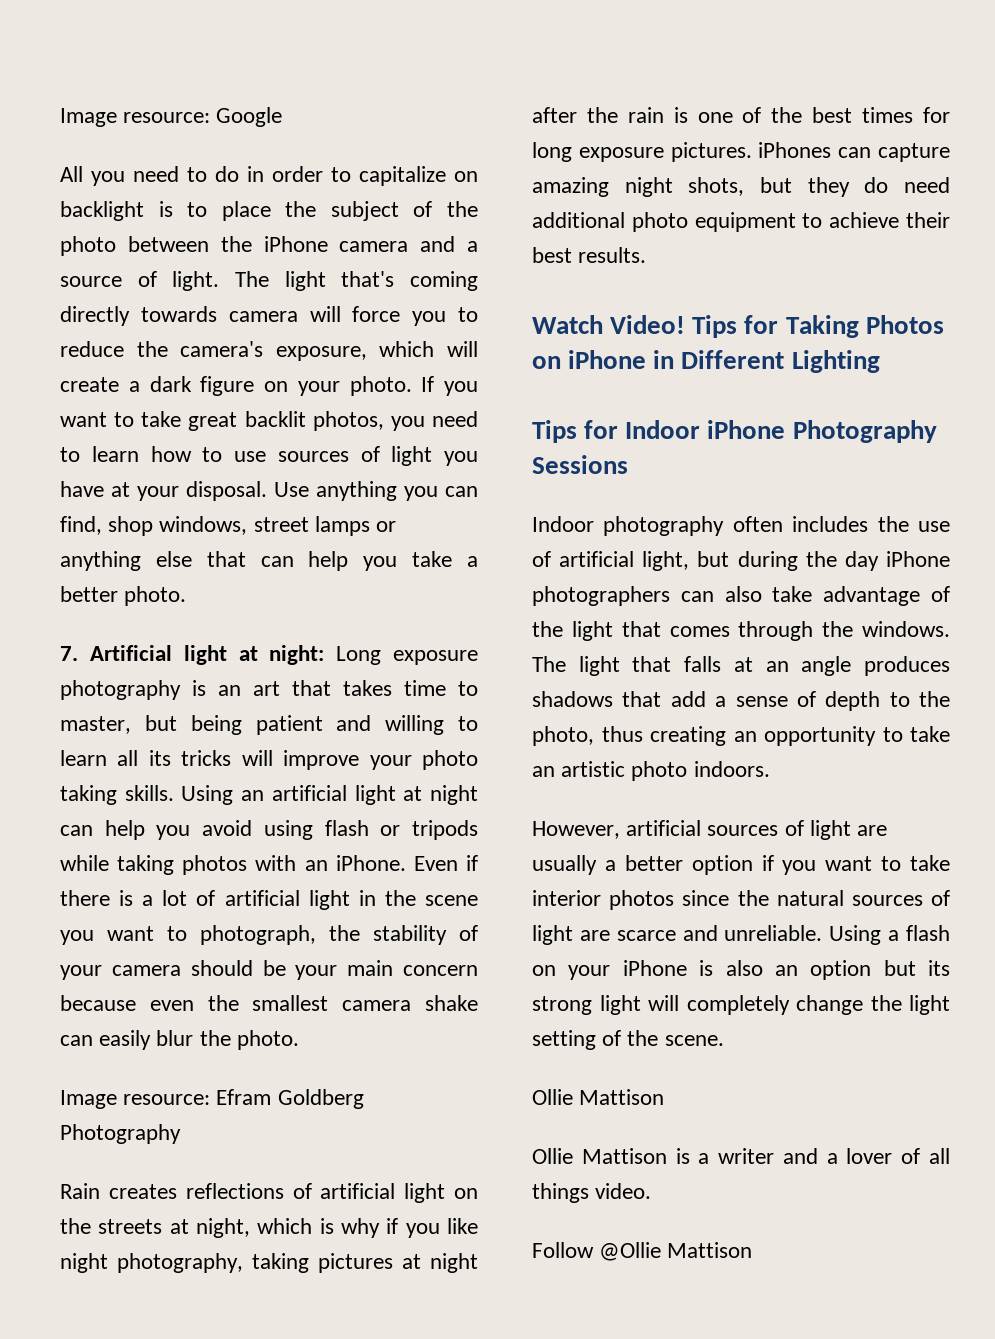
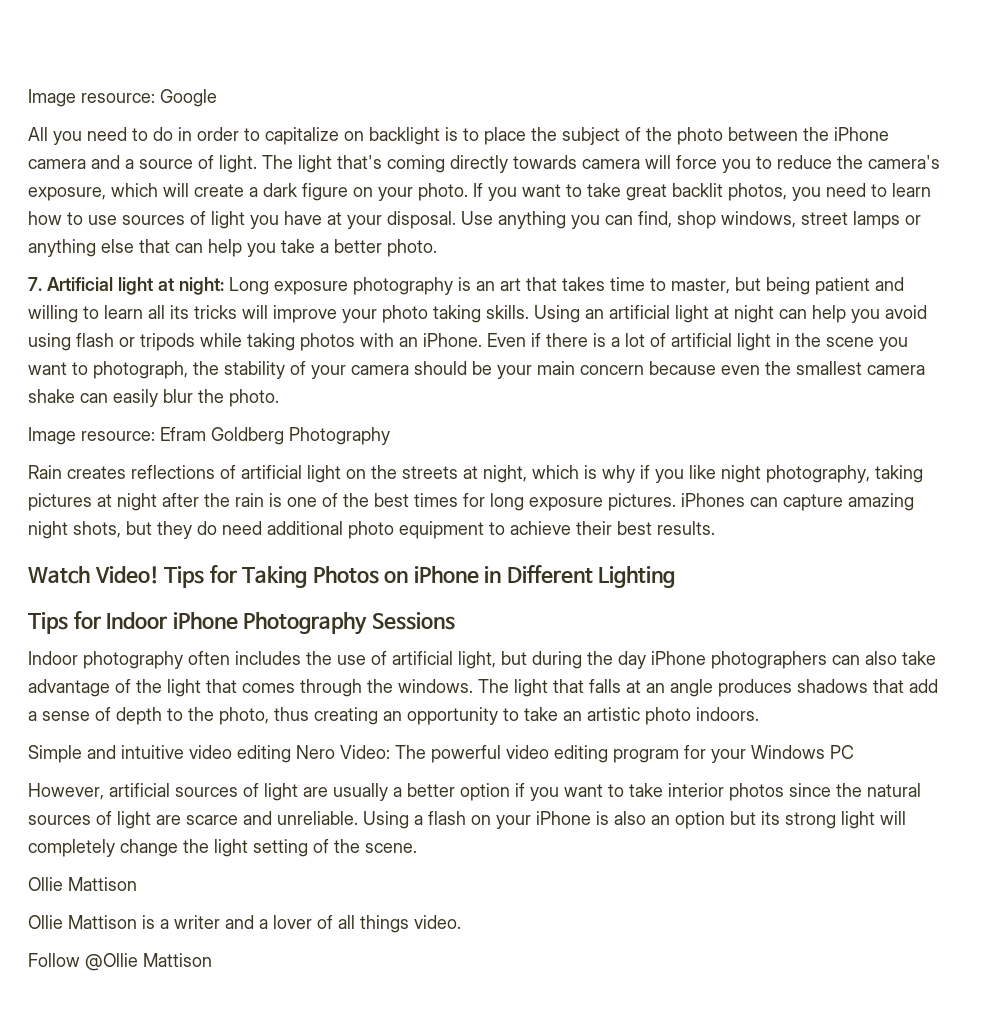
(770, 769) none -> [28,745,854,763] // Simple and intuitive video editing Nero Video: The powerful video editing program for your Windows PC

